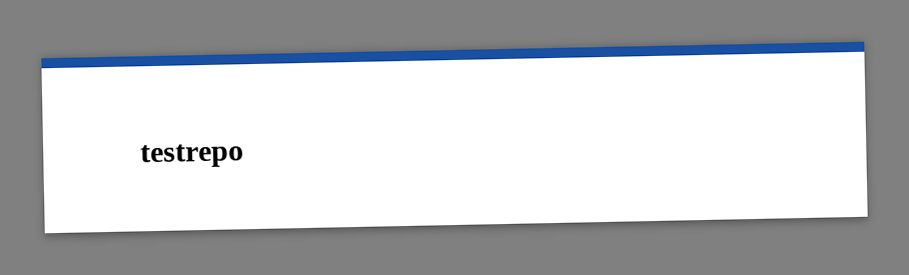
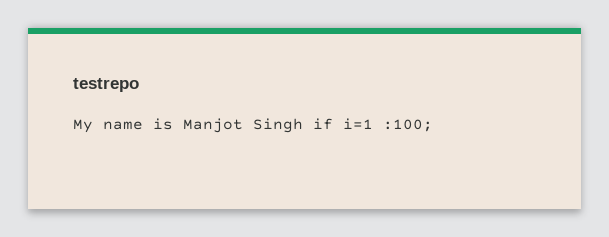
(244, 156) none -> [73,118,433,133] // My name is Manjot Singh if i=1 :100;

